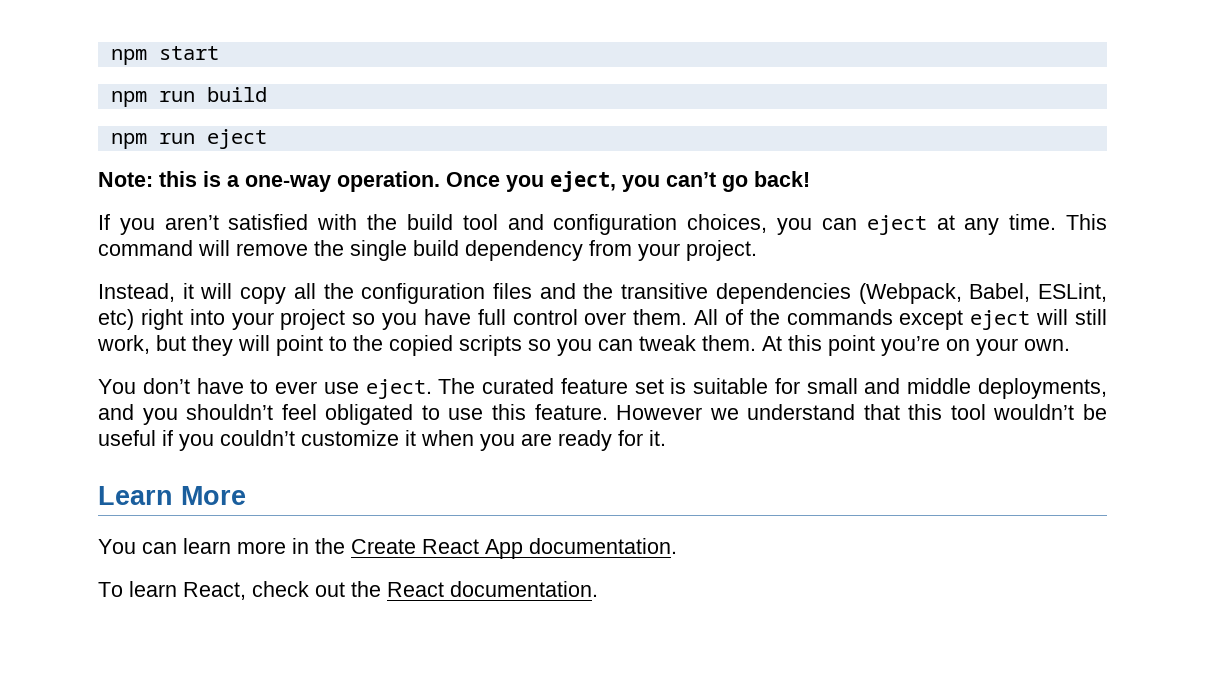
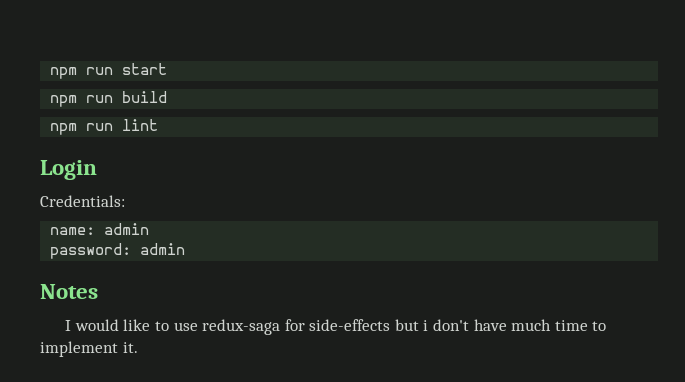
[110,49,147,65] npm -> [50,67,114,79] npm run
[206,129,267,149] [98,171,810,192] [98,214,1108,235] [98,240,757,261] [98,283,1107,304] [98,309,1108,330] [97,335,1070,356] [98,378,1107,399] [98,404,1107,425] [98,430,666,451] [98,486,246,505] [98,538,677,559] [98,581,598,600] eject // Note: this is a one-way operation. Once you eject, you can’t go back! // If you aren’t satisfied with the build tool and configuration choices, you can eject at any time. This command will remove the single build dependency from your project. // Instead, it will copy all the configuration files and the transitive dependencies (Webpack, Babel, ESLint, etc) right into your project so you have full control over them. All of the commands except eject will still work, but they will point to the copied scripts so you can tweak them. At this point you’re on your own. // You don’t have to ever use eject. The curated feature set is suitable for small and middle deployments, and you shouldn’t feel obligated to use this feature. However we understand that this tool wouldn’t be useful if you couldn’t customize it when you are ready for it. // Learn More // You can learn more in the Create React App documentation. // To learn React, check out the React documentation. -> [122,119,159,131] [40,160,97,180] [40,195,125,207] [50,223,150,235] [50,243,186,259] [40,284,98,299] [65,319,607,335] [40,341,138,357] lint // Login // Credentials: // name: admin // password: admin // Notes // I would like to use redux-saga for side-effects but i don't have much time to implement it.

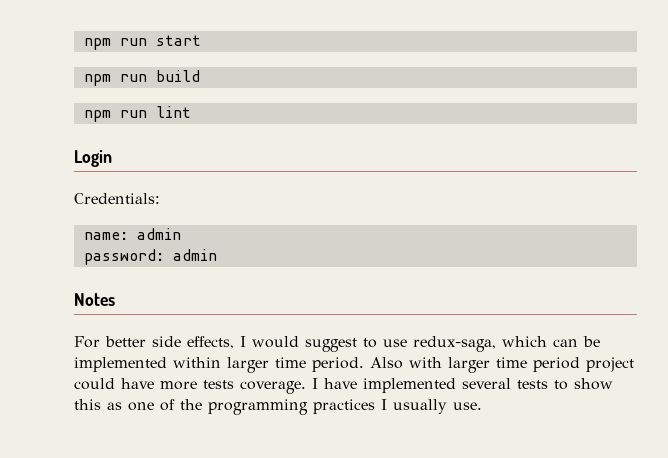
(98, 291) none -> [74,336,234,349] For better side effects,
[123,319,151,331] like -> [305,338,357,352] suggest
[202,319,607,335] [40,341,138,357] redux-saga for side-effects but i don't have much time to implement it. -> [413,336,600,352] [74,357,634,373] [74,378,613,394] [74,399,482,415] redux-saga, which can be implemented within larger time period. Also with larger time period project could have more tests coverage. I have implemented several tests to show this as one of the programming practices I usually use.

